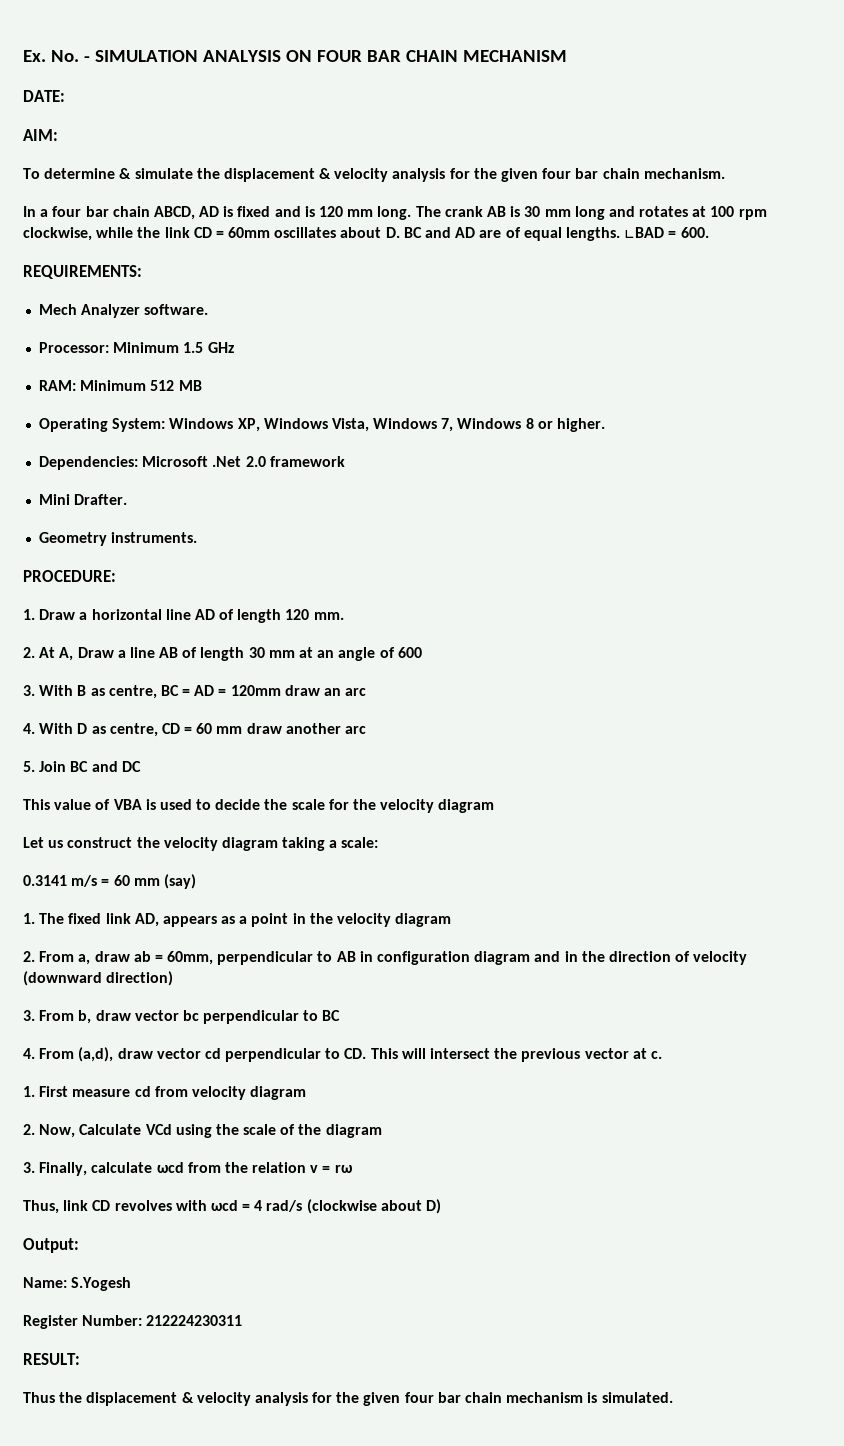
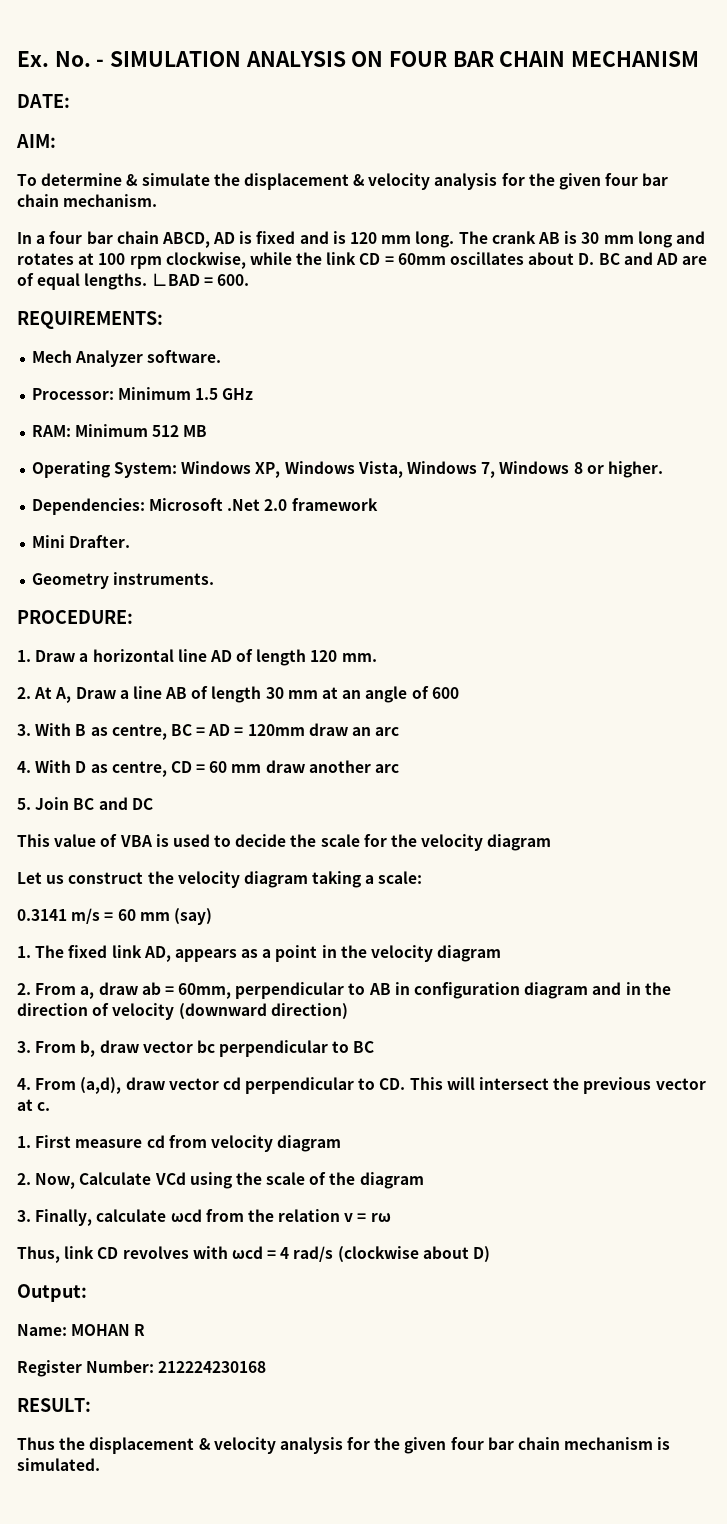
[71,1277,132,1291] S.Yogesh -> [71,1324,146,1336] MOHAN R
[146,1315,243,1326] 212224230311 -> [158,1361,267,1373] 212224230168

